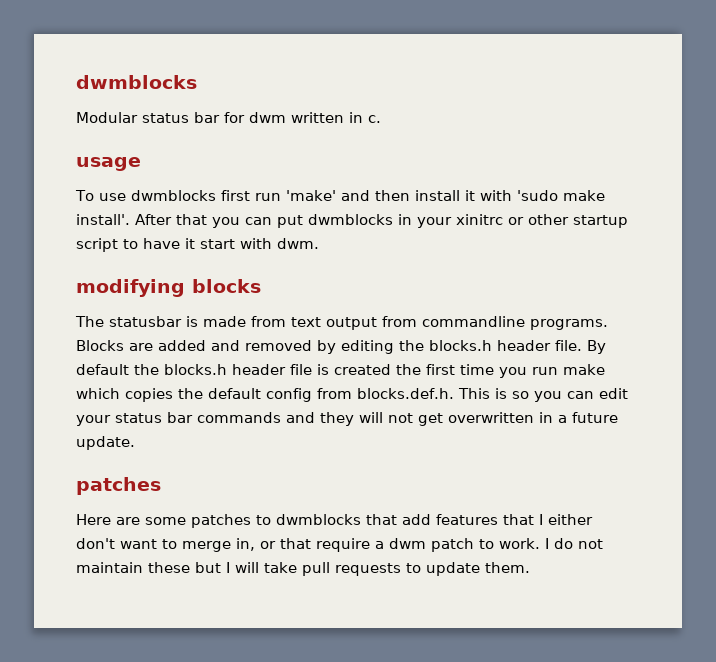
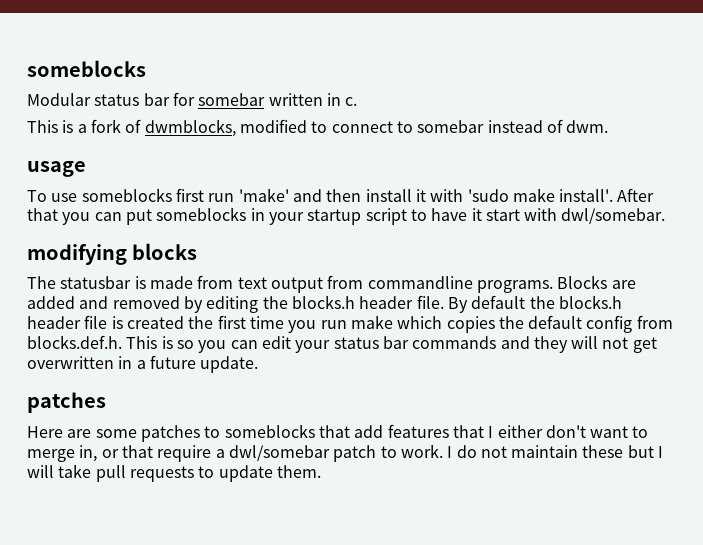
[76,75,197,89] dwmblocks -> [27,60,146,77] someblocks
[249,112,286,123] dwm -> [198,93,266,106] somebar
(381, 119) none -> [27,119,609,137] // This is a fork of dwmblocks, modified to connect to somebar instead of dwm.
[130,190,216,201] dwmblocks -> [81,188,172,202] someblocks
[308,214,393,225] dwmblocks -> [156,207,247,221] someblocks
[456,214,569,225] xinitrc or other -> (304, 218) none
[277,238,319,249] dwm. -> [561,208,666,224] dwl/somebar.
[276,514,361,525] dwmblocks -> [224,424,315,438] someblocks
[389,538,426,549] dwm -> [228,445,330,461] dwl/somebar

